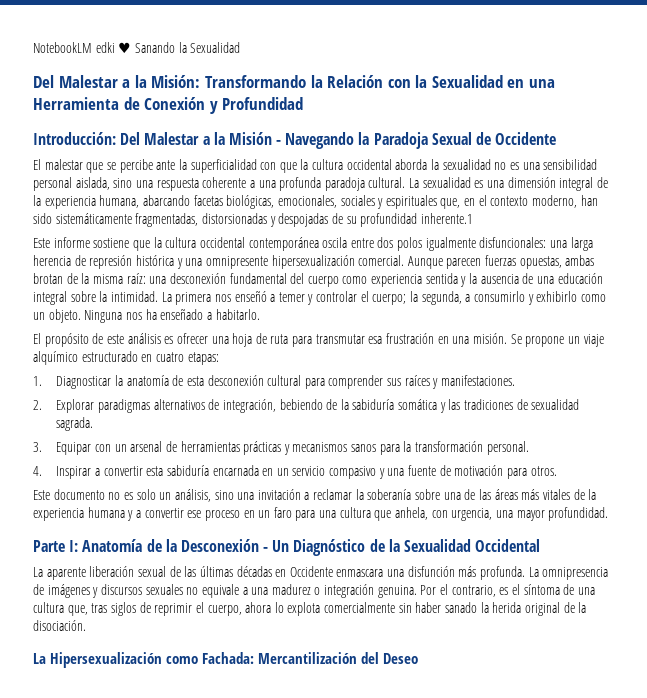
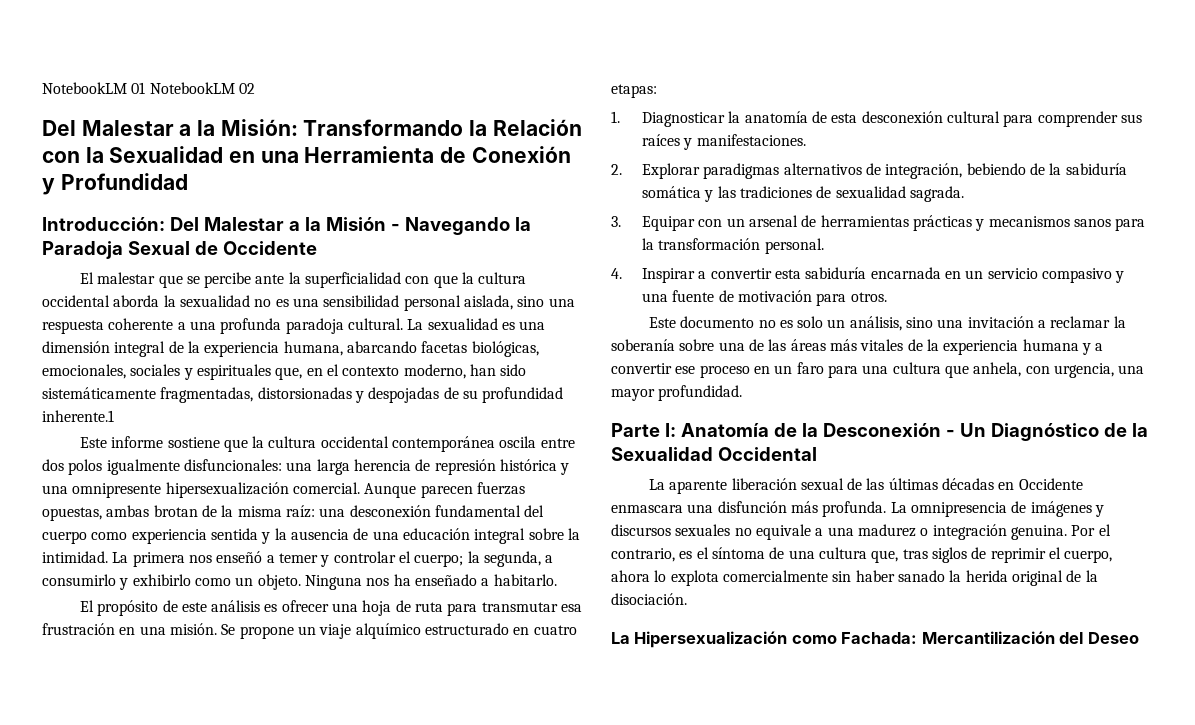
[33,42,241,53] NotebookLM edki ♥ Sanando la Sexualidad -> [42,82,255,94] NotebookLM 01 NotebookLM 02

